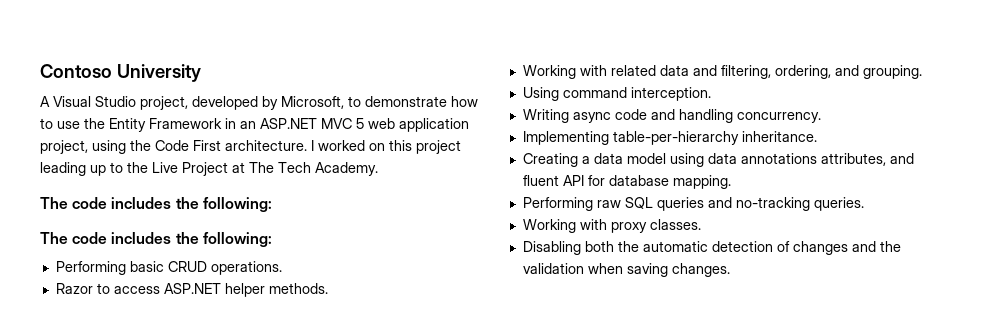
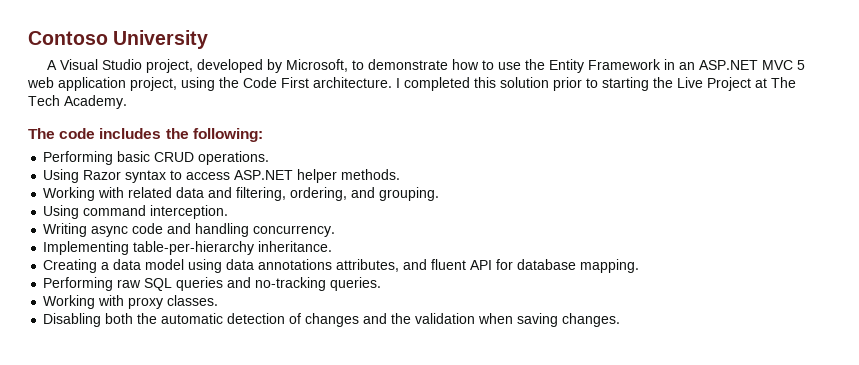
[318,140,461,154] [40,162,123,176] worked on this project leading up to -> [404,77,649,91] completed this solution prior to starting
[40,232,272,247] // The code includes the following: -> (263, 135) none
[55,283,93,294] Razor -> [43,169,167,183] Using Razor syntax

